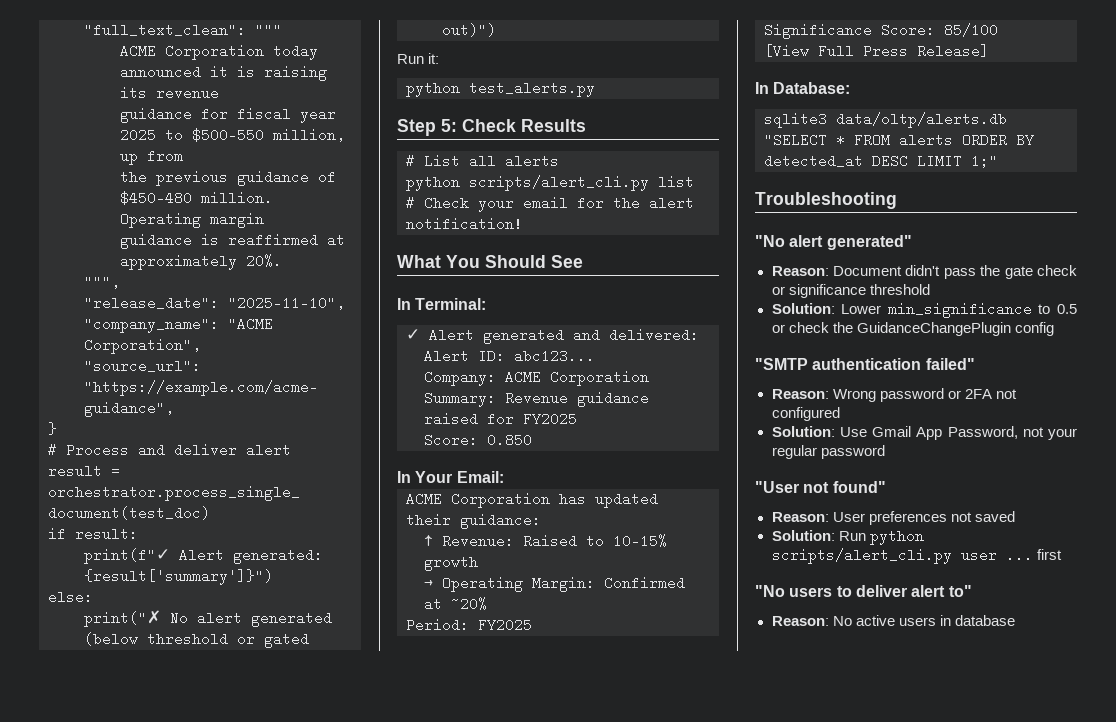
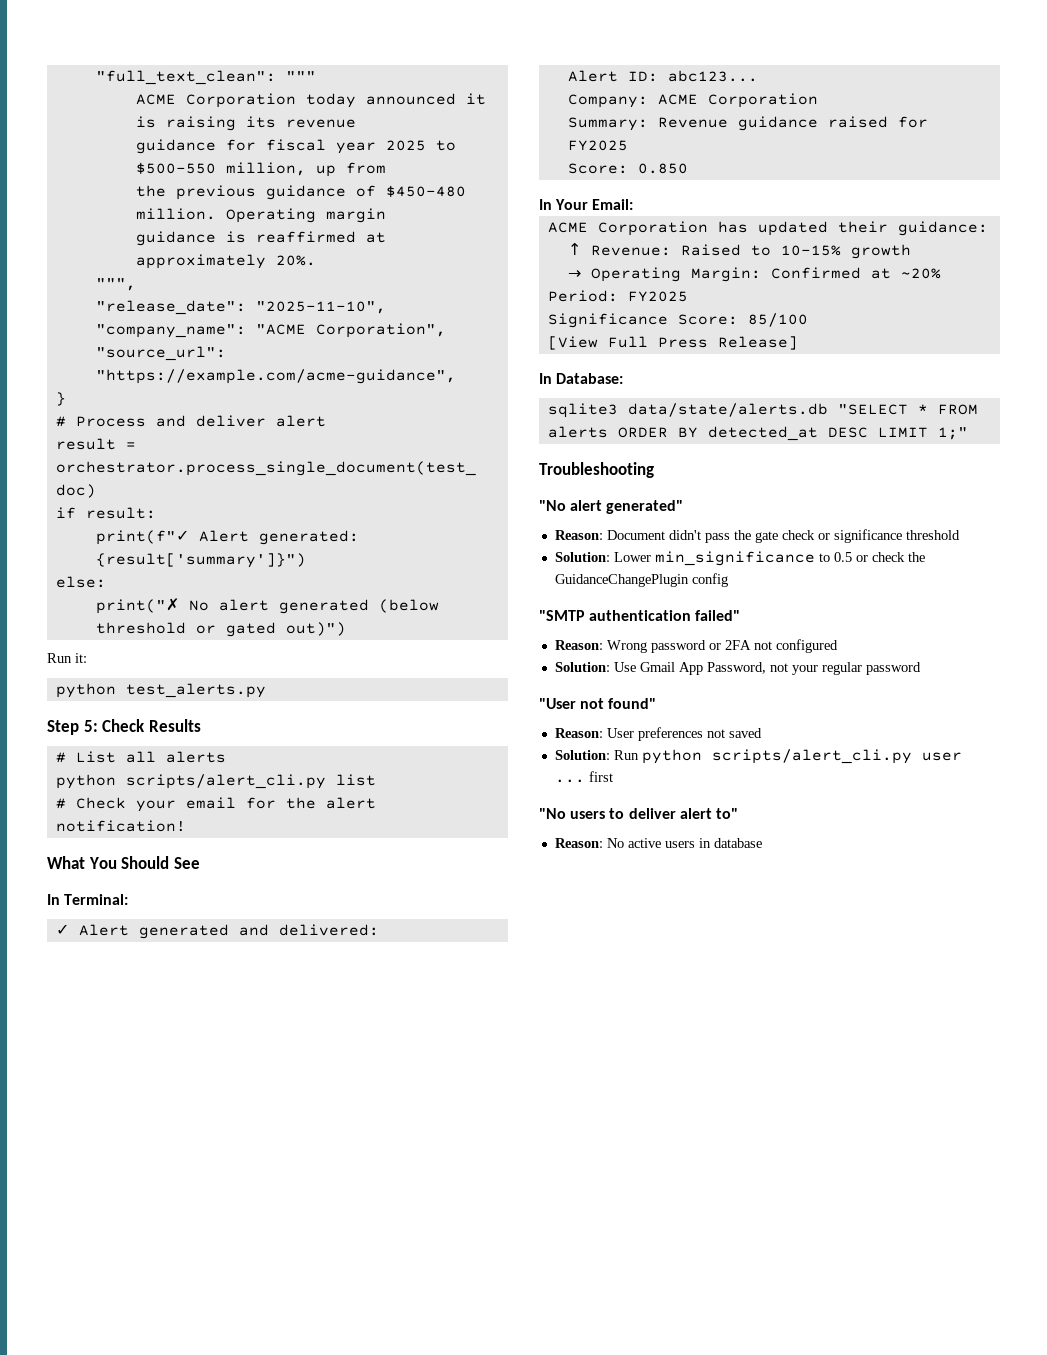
[836,112,1007,128] data/oltp/alerts.db -> [627,403,828,417] data/state/alerts.db

